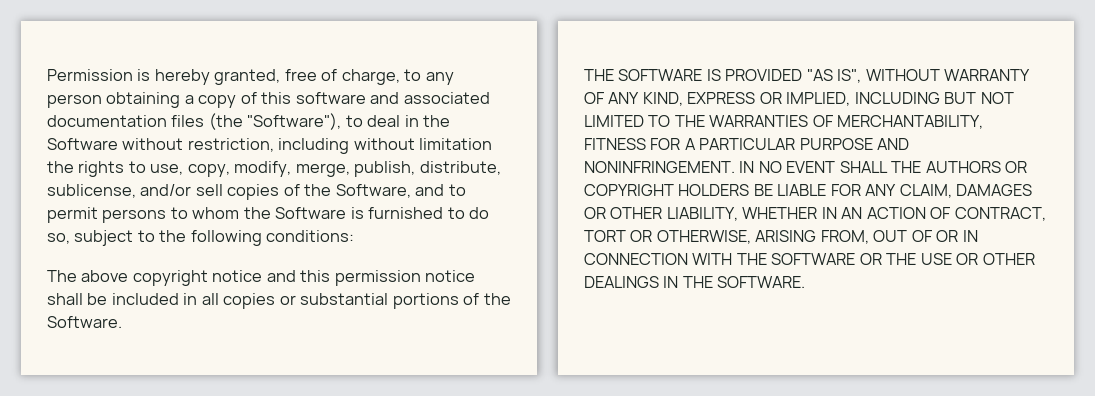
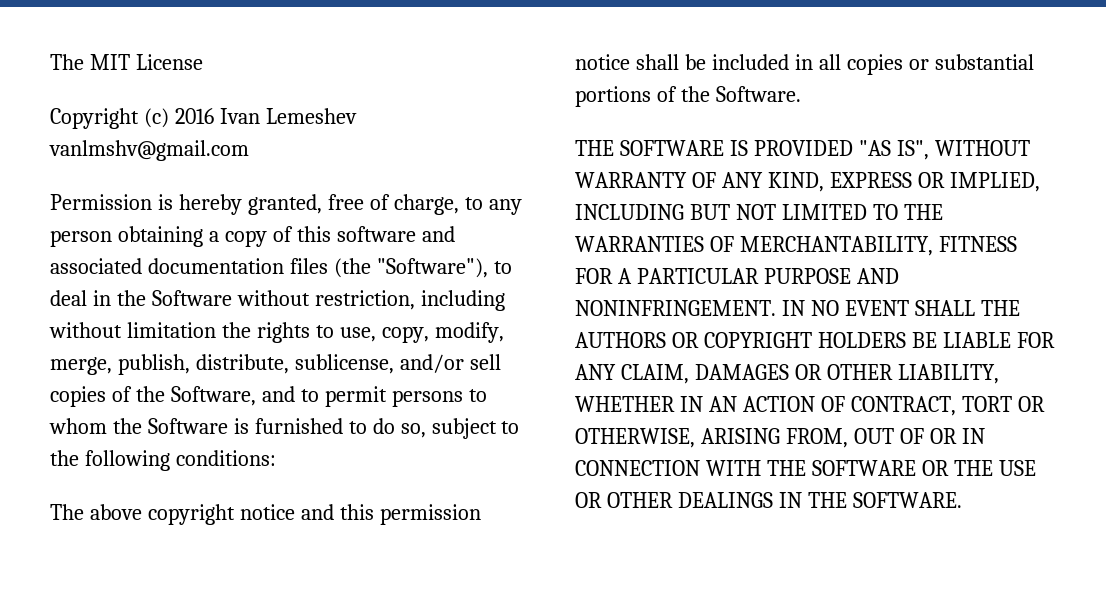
(47, 75) none -> [50,54,203,70] [50,108,357,129] [49,140,249,161] The MIT License // Copyright (c) 2016 Ivan Lemeshev vanlmshv@gmail.com //

